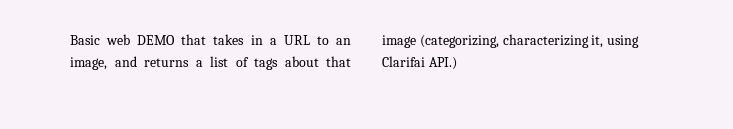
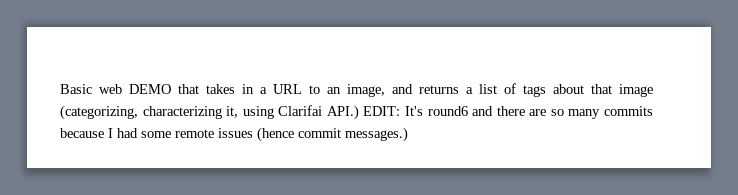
(457, 63) none -> [363,106,653,119] [60,127,408,142] EDIT: It's round6 and there are so many commits because I had some remote issues (hence commit messages.)

